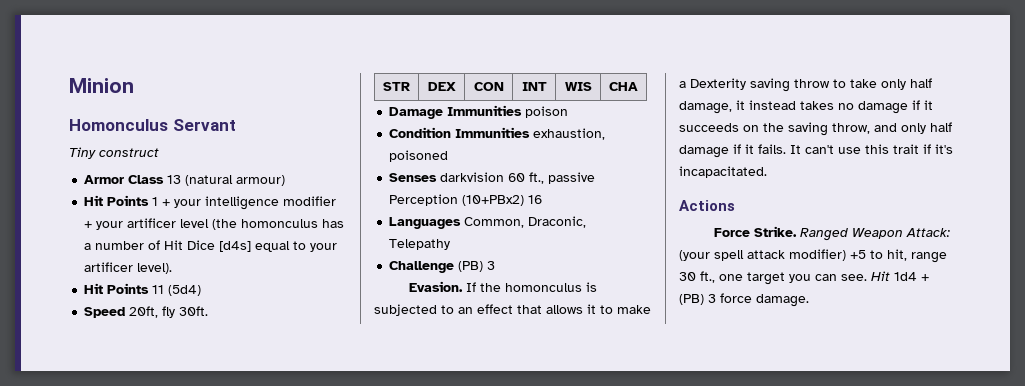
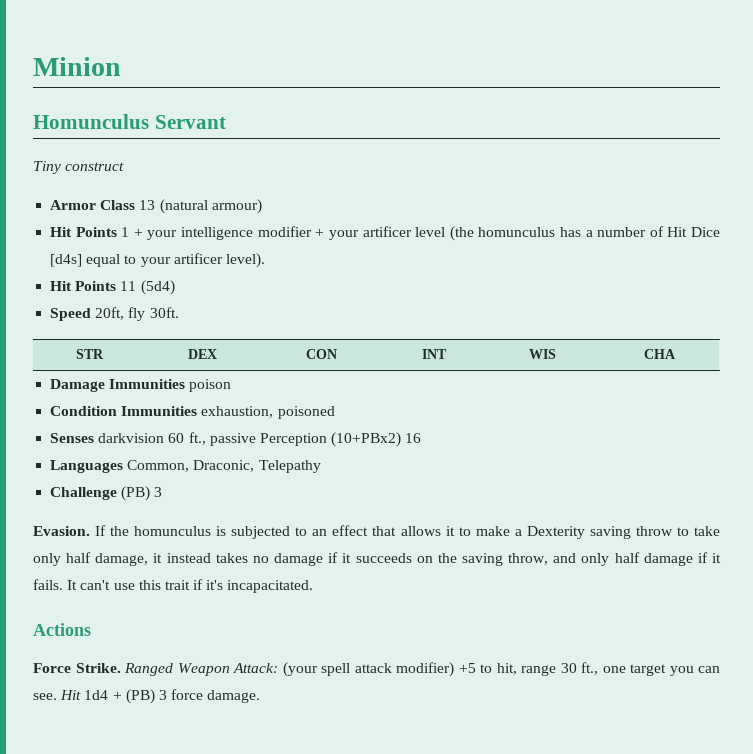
[69,119,168,131] Homonculus -> [33,114,149,129] Homunculus
[241,219,319,228] homonculus -> [478,227,556,237] homunculus
[504,283,582,292] homonculus -> [134,526,212,536] homunculus

